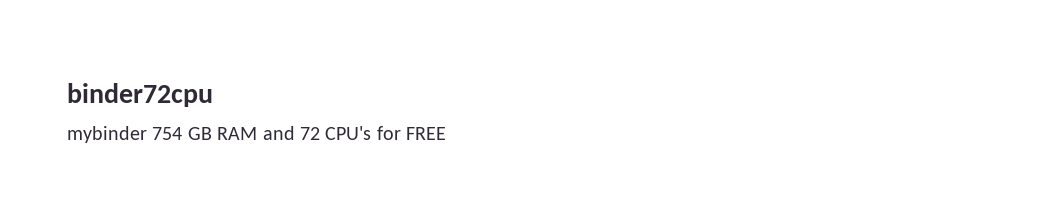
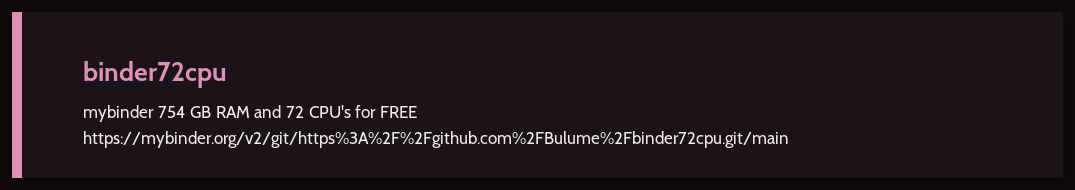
(447, 133) none -> [83,131,789,148] https://mybinder.org/v2/git/https%3A%2F%2Fgithub.com%2FBulume%2Fbinder72cpu.git/main

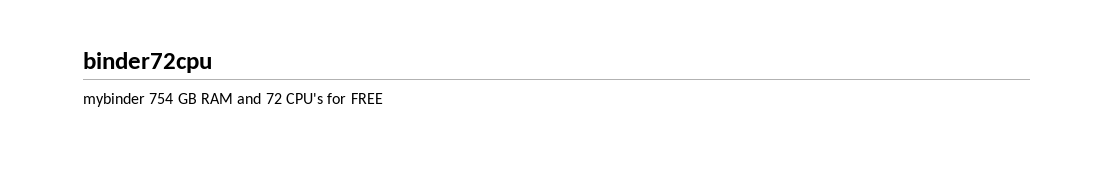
[83,131,789,148] https://mybinder.org/v2/git/https%3A%2F%2Fgithub.com%2FBulume%2Fbinder72cpu.git/main -> (383, 98) none

